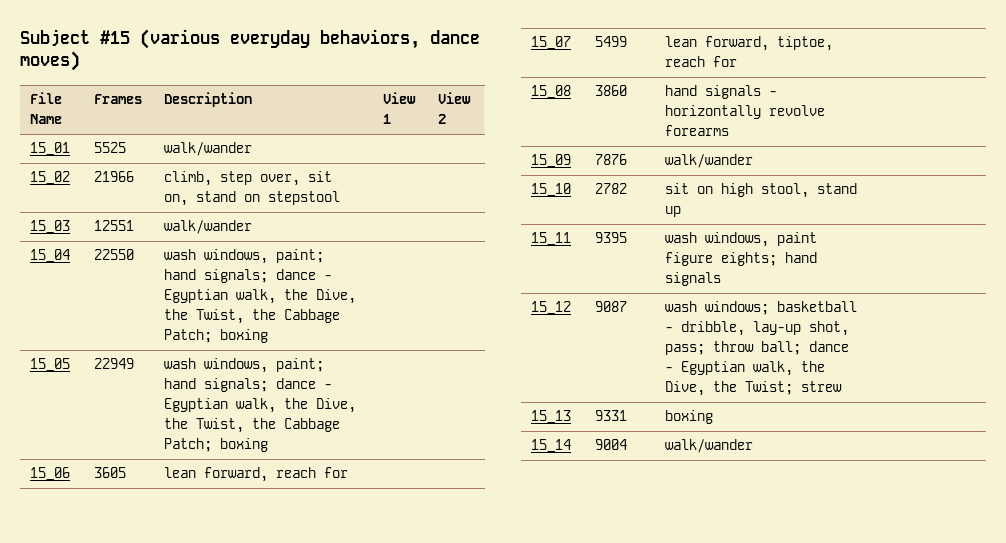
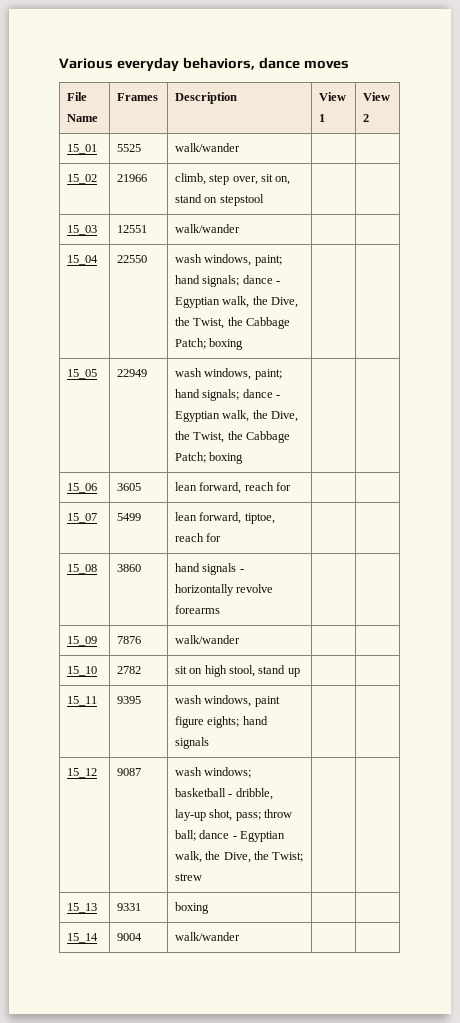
[20,29,220,49] Subject #15 (various -> [59,58,113,69] Various
[20,51,80,71] moves) -> [303,60,349,69] moves

